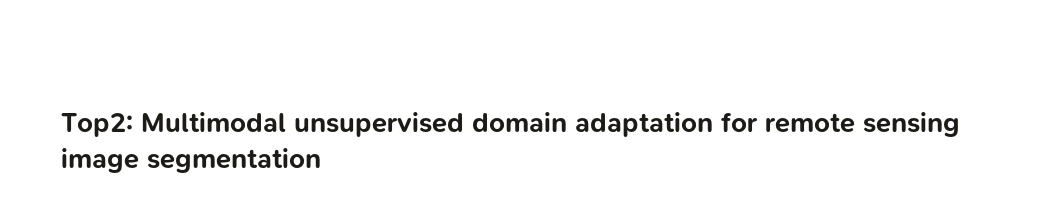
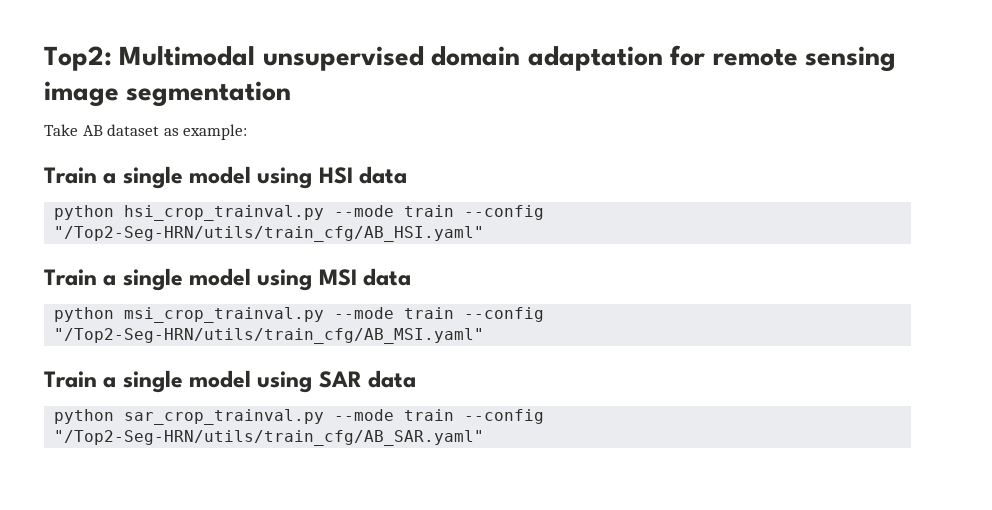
(321, 160) none -> [44,124,248,140] [44,166,408,189] [54,205,545,221] [54,226,485,242] [44,268,412,291] [54,307,545,323] [54,328,485,344] [44,370,417,393] [54,409,545,425] [54,430,485,446] // Take AB dataset as example: // Train a single model using HSI data // python hsi_crop_trainval.py --mode train --config "/Top2-Seg-HRN/utils/train_cfg/AB_HSI.yaml" // Train a single model using MSI data // python msi_crop_trainval.py --mode train --config "/Top2-Seg-HRN/utils/train_cfg/AB_MSI.yaml" // Train a single model using SAR data // python sar_crop_trainval.py --mode train --config "/Top2-Seg-HRN/utils/train_cfg/AB_SAR.yaml"

